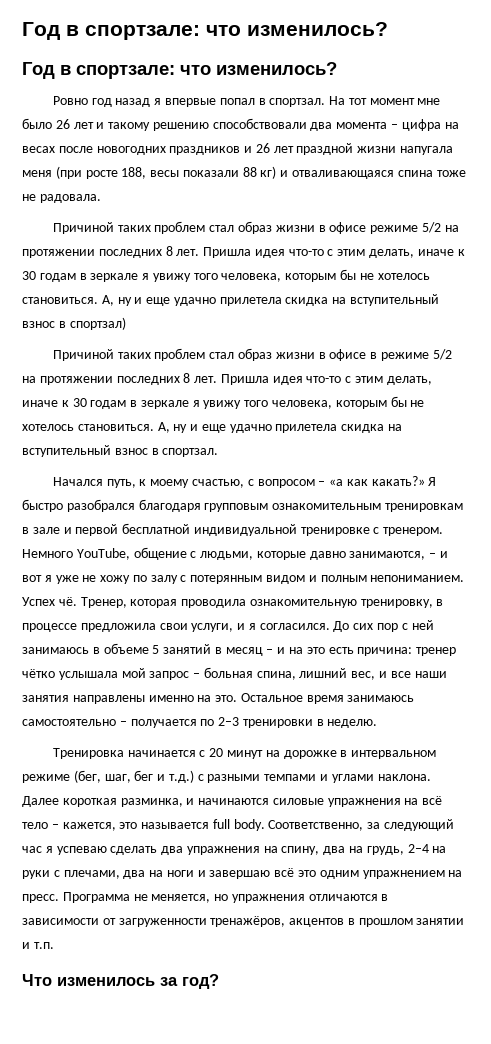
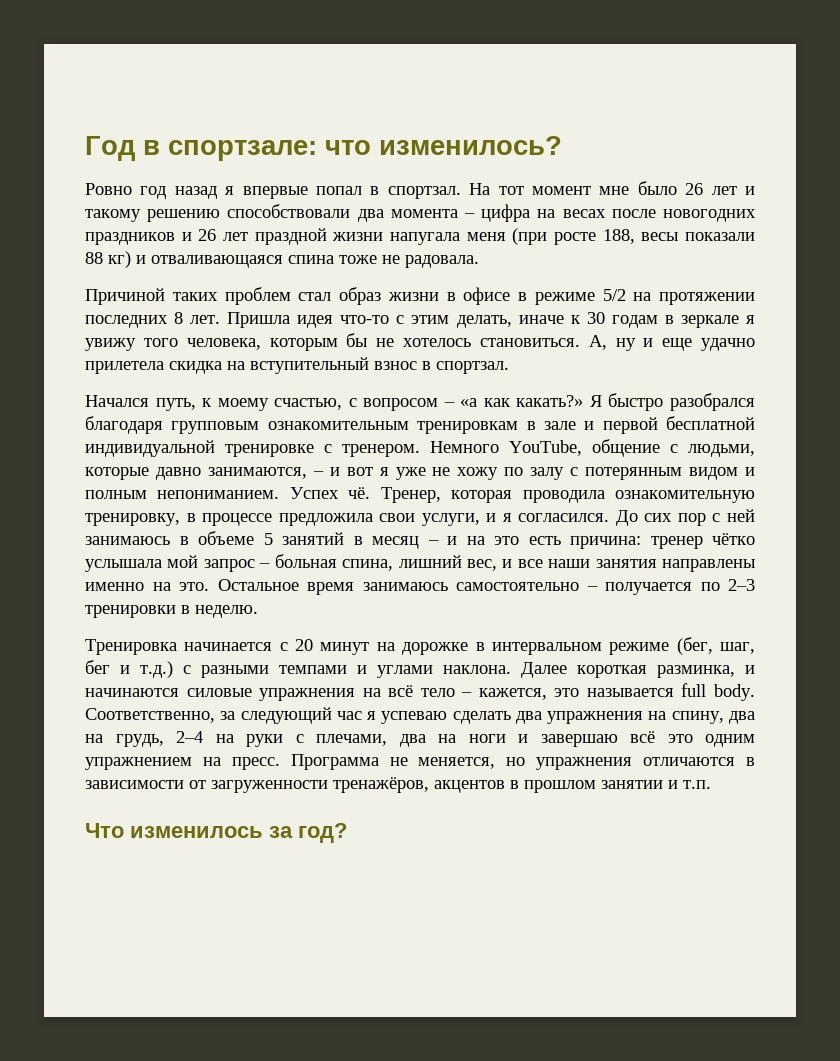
[22,22,388,40] [22,62,337,79] Год в спортзале: что изменилось? // Год в спортзале: что изменилось? -> [85,136,562,161] Год в спортзале: что изменилось?
[52,221,459,234] [22,246,465,258] [22,269,430,282] [22,294,440,306] [22,317,126,330] // Причиной таких проблем стал образ жизни в офисе режиме 5/2 на протяжении последних 8 лет. Пришла идея что-то с этим делать, иначе к 30 годам в зеркале я увижу того человека, которым бы не хотелось становиться. А, ну и еще удачно прилетела скидка на вступительный взнос в спортзал) -> (479, 261) none

